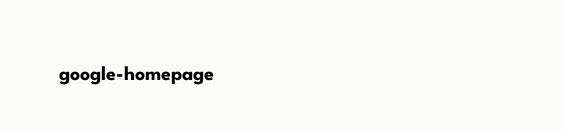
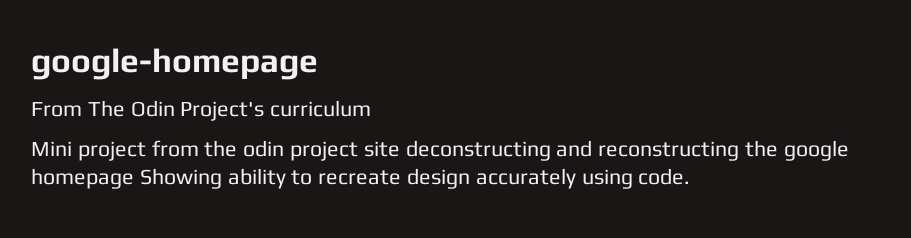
(214, 75) none -> [31,100,372,121] [31,140,849,161] [31,168,691,189] // From The Odin Project's curriculum // Mini project from the odin project site deconstructing and reconstructing the google homepage Showing ability to recreate design accurately using code.

